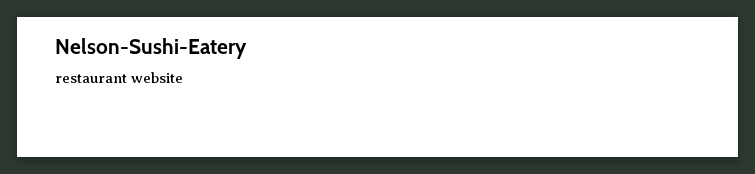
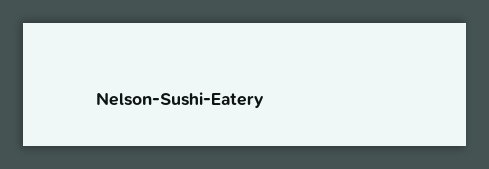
[55,72,184,83] // restaurant website -> (264, 100) none

